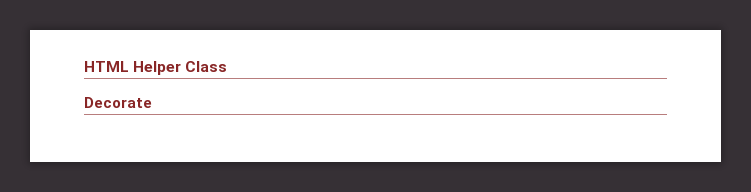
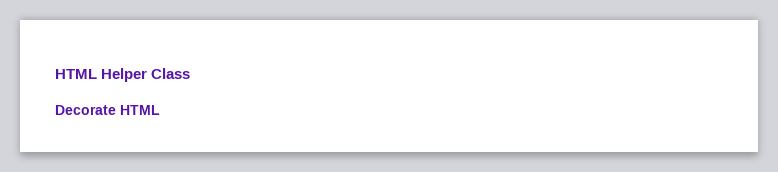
(152, 102) none -> [120,105,160,115] HTML

